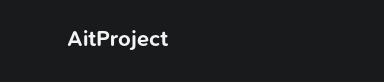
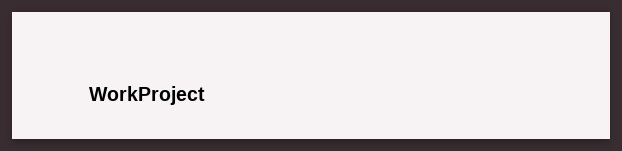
[67,30,169,51] AitProject -> [89,86,205,105] WorkProject

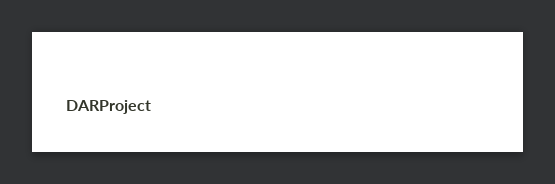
[89,86,205,105] WorkProject -> [66,100,151,114] DARProject

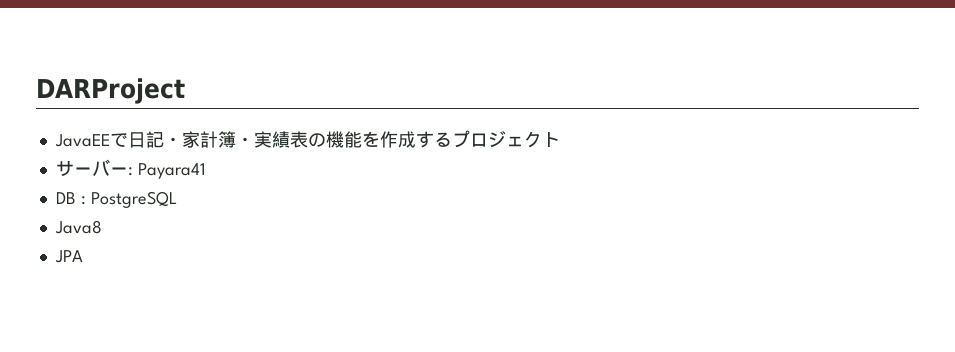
(151, 107) none -> [54,130,560,148] [55,159,205,179] [55,191,177,208] [54,220,102,234] [54,250,83,263] // JavaEEで日記・家計簿・実績表の機能を作成するプロジェクト // サーバー: Payara41 // DB : PostgreSQL // Java8 // JPA

